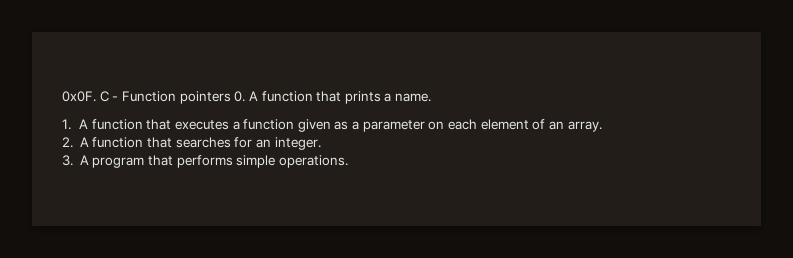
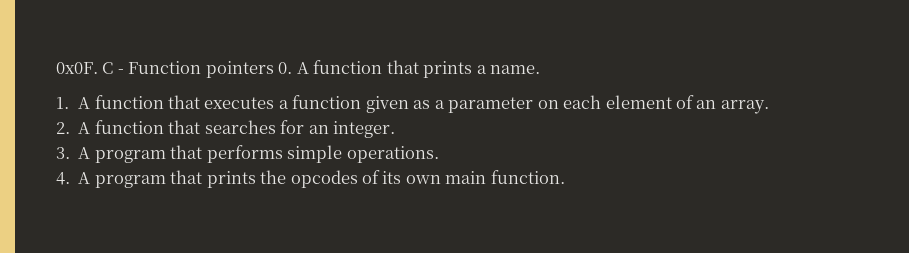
(348, 161) none -> [56,170,565,188] // 4. A program that prints the opcodes of its own main function.

